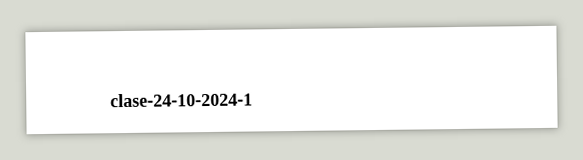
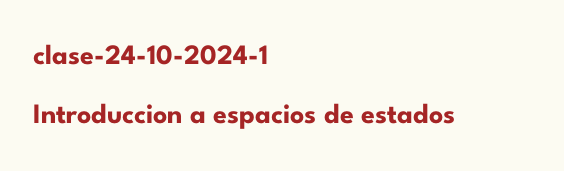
(253, 100) none -> [33,103,456,129] // Introduccion a espacios de estados

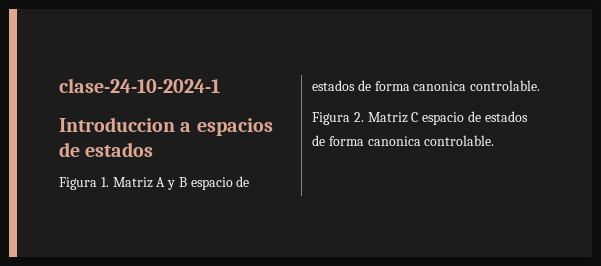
(456, 113) none -> [59,176,250,190] [312,80,541,91] [312,111,528,125] [312,135,495,146] // Figura 1. Matriz A y B espacio de estados de forma canonica controlable. // Figura 2. Matriz C espacio de estados de forma canonica controlable.

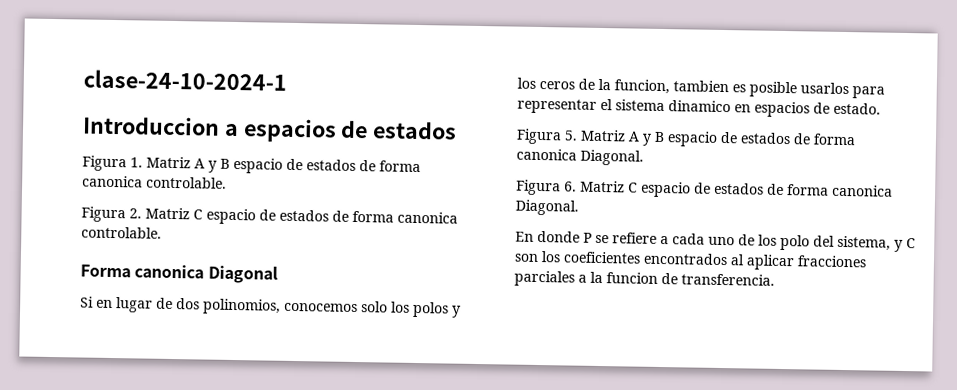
(495, 140) none -> [80,264,278,284] [80,296,461,318] [517,77,885,99] [517,98,881,118] [516,128,856,147] [516,148,644,166] [516,179,893,198] [515,199,579,216] [515,230,916,252] [514,251,867,271] [514,270,775,287] // Forma canonica Diagonal // Si en lugar de dos polinomios, conocemos solo los polos y los ceros de la funcion, tambien es posible usarlos para representar el sistema dinamico en espacios de estado. // Figura 5. Matriz A y B espacio de estados de forma canonica Diagonal. // Figura 6. Matriz C espacio de estados de forma canonica Diagonal. // En donde P se refiere a cada uno de los polo del sistema, y C son los coeficientes encontrados al aplicar fracciones parciales a la funcion de transferencia.

